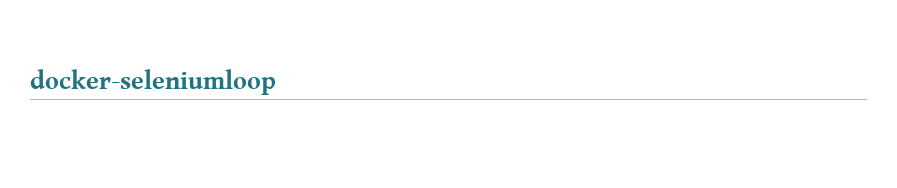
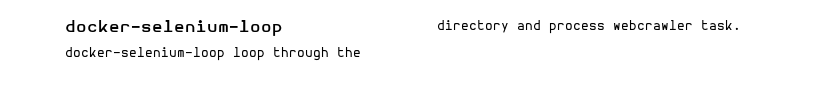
[30,69,276,95] docker-seleniumloop -> [65,20,283,36] [65,47,361,61] [437,20,741,34] docker-selenium-loop // docker-selenium-loop loop through the directory and process webcrawler task.

